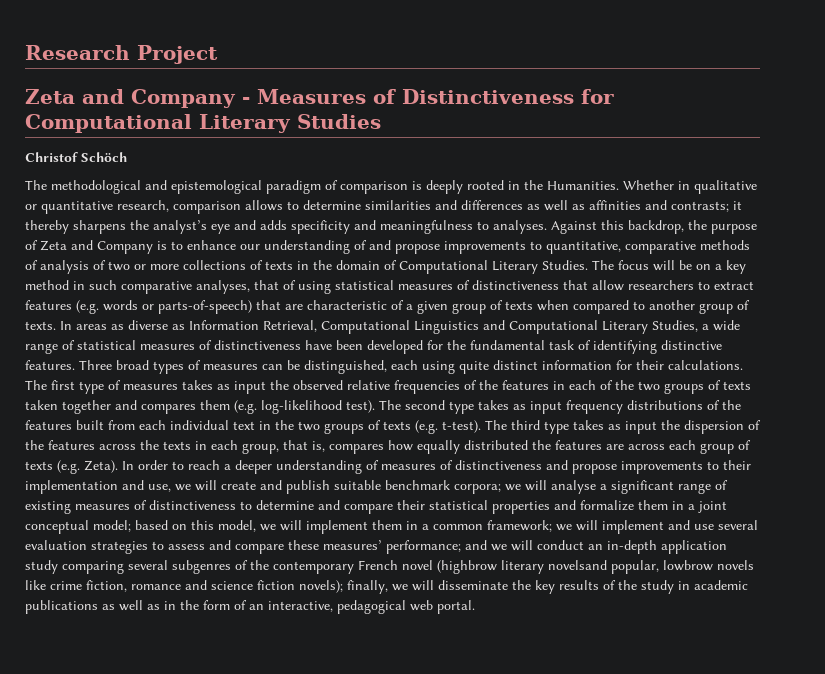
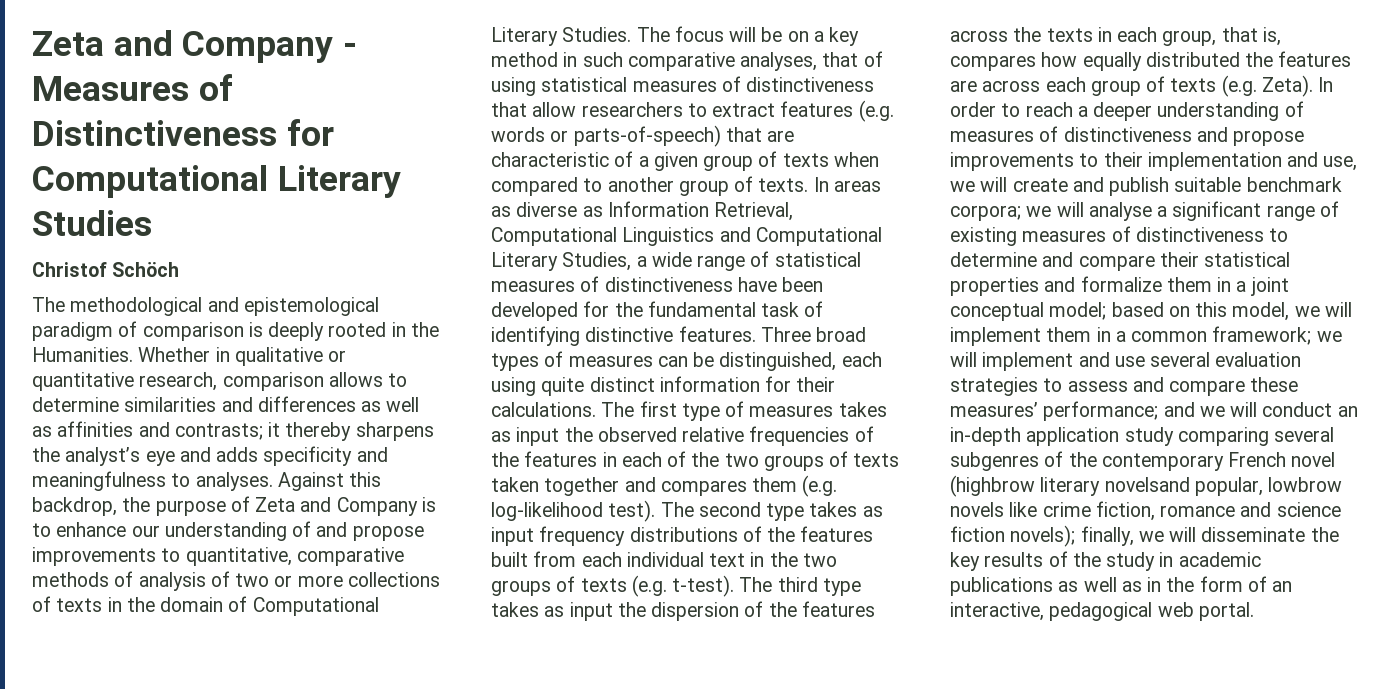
[25,45,218,64] Research Project // -> (32, 43) none

